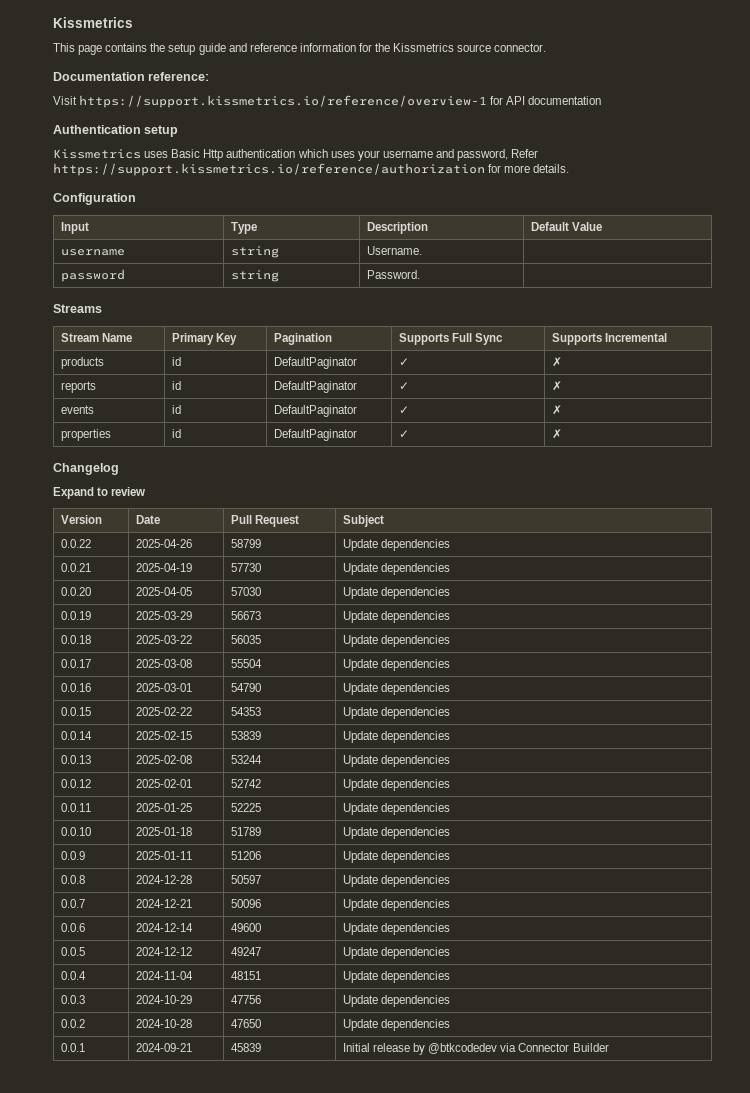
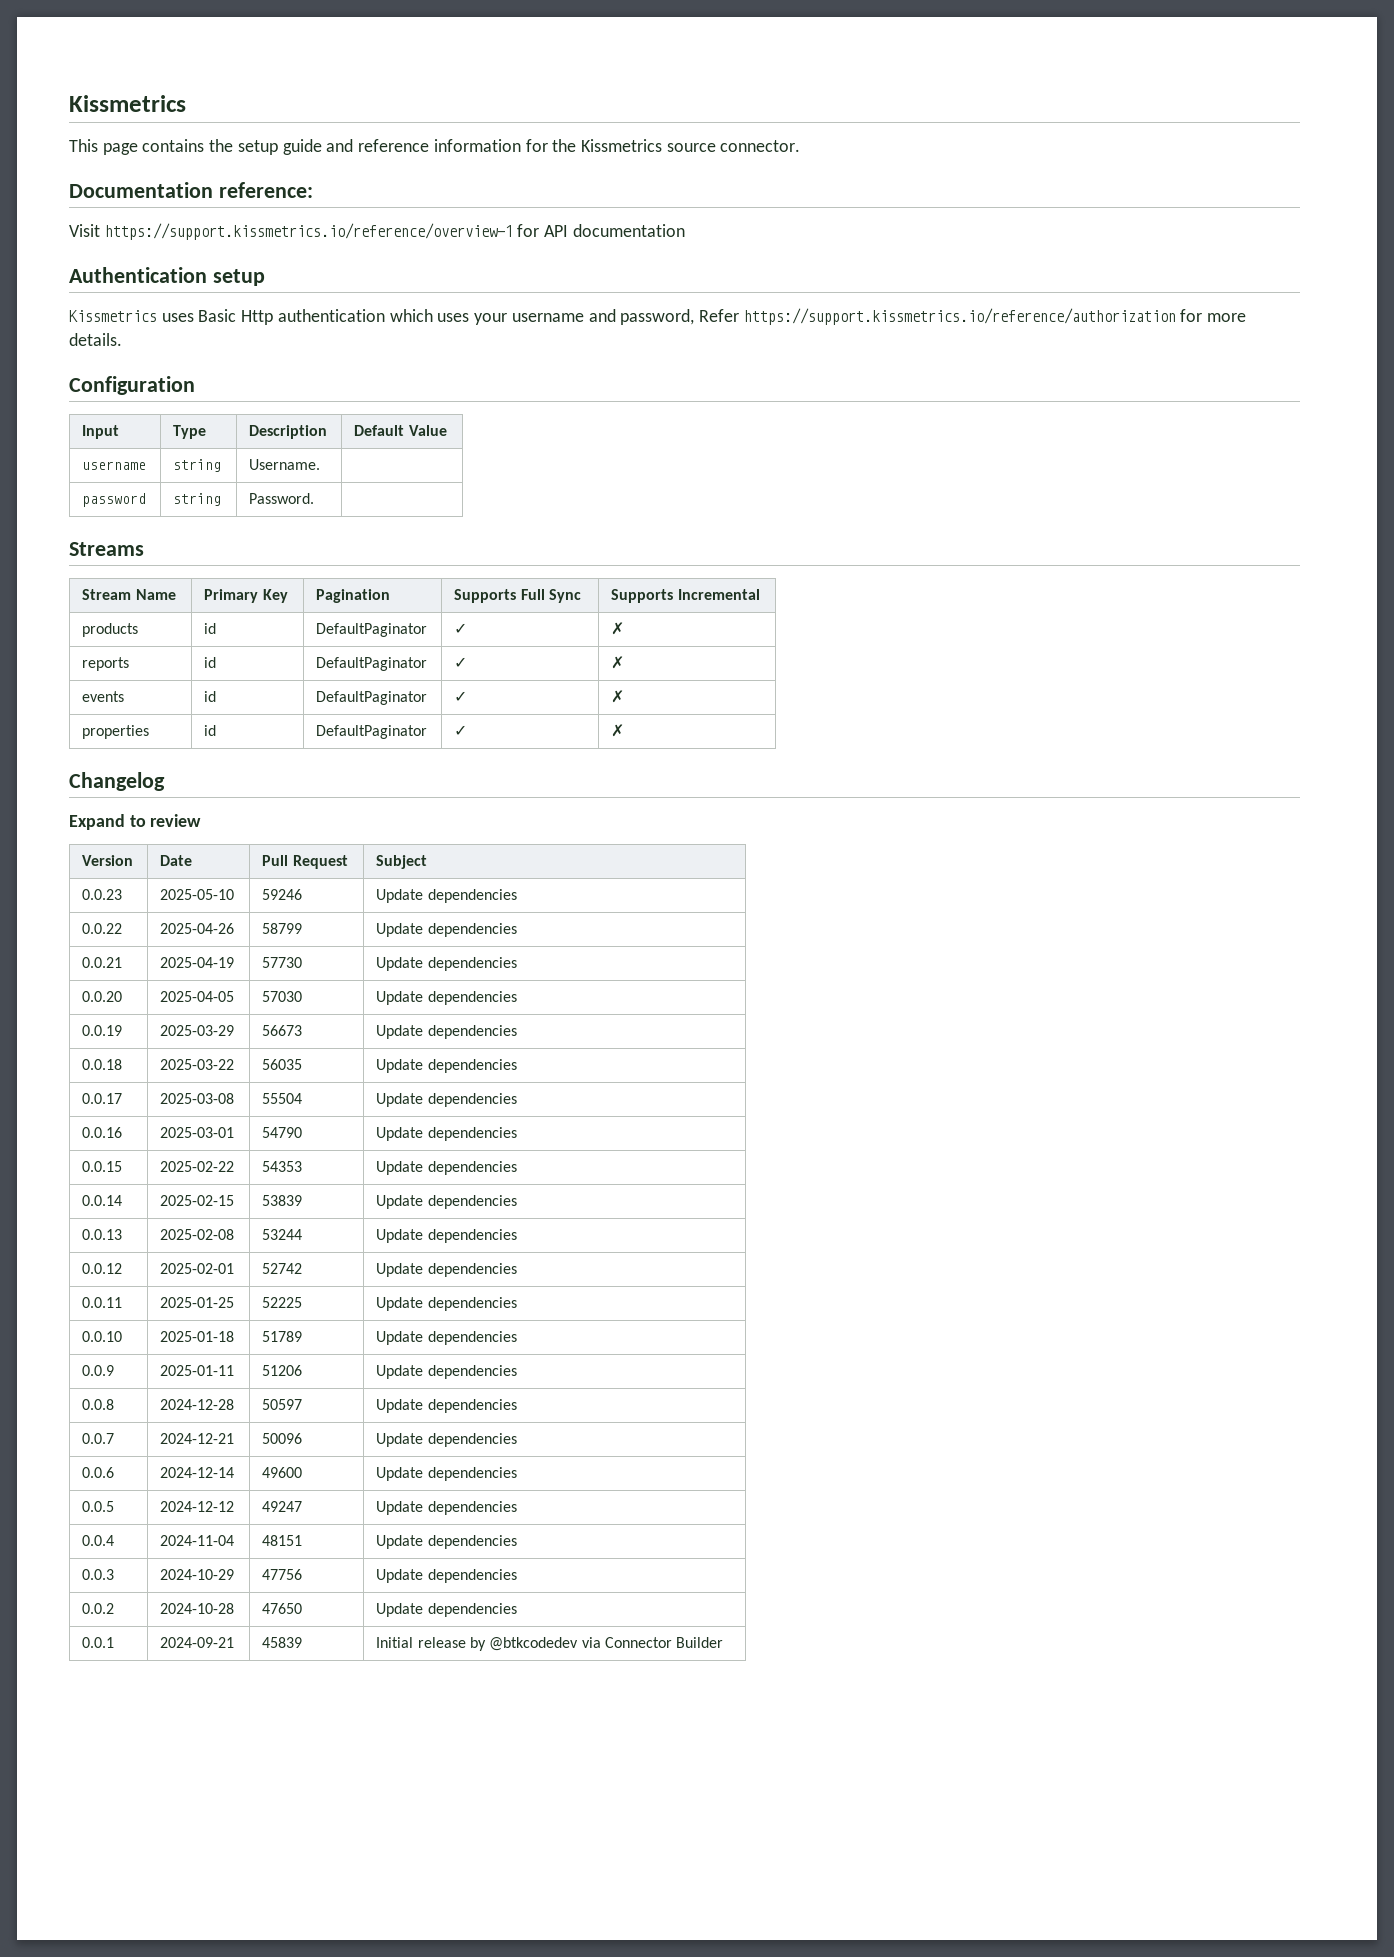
(384, 521) none -> [82,889,123,900] [160,889,235,900] [262,889,303,900] [376,889,517,903] // 0.0.23 | 2025-05-10 | 59246 | Update dependencies

